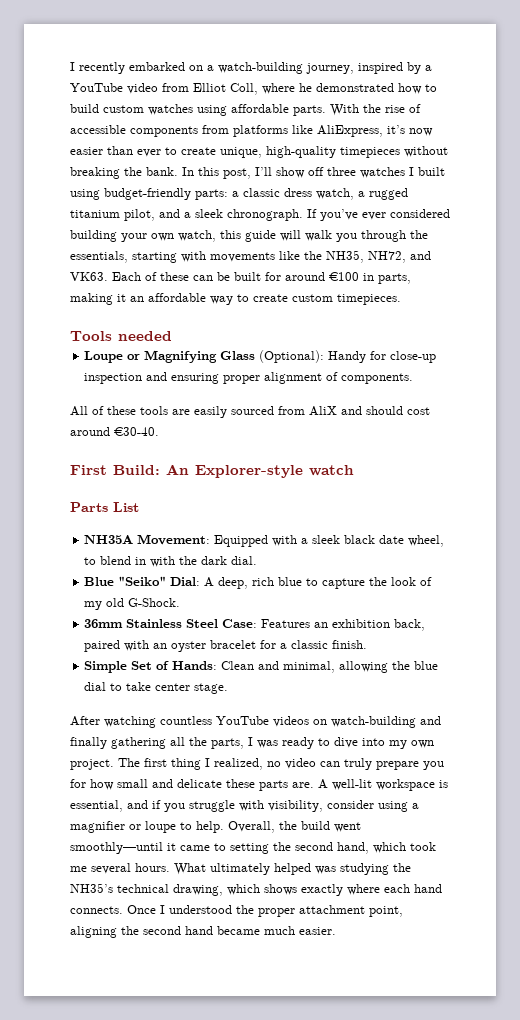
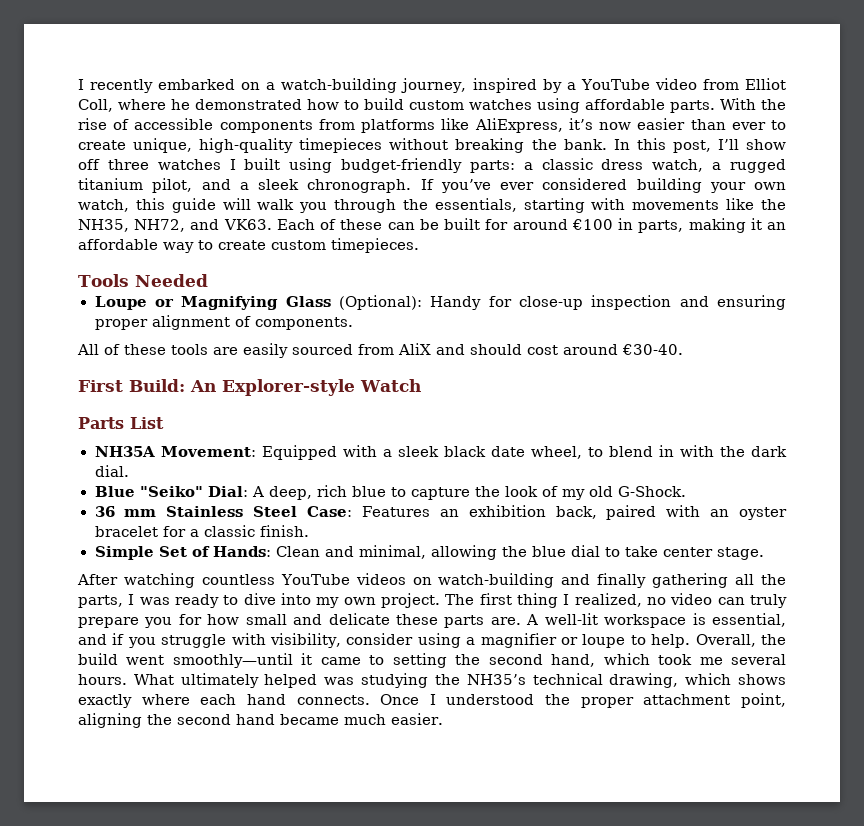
[118,331,172,341] needed -> [134,274,208,287] Needed
[309,465,354,476] watch -> [360,379,421,392] Watch
[84,619,124,628] 36mm -> [94,506,157,517] 36 mm

